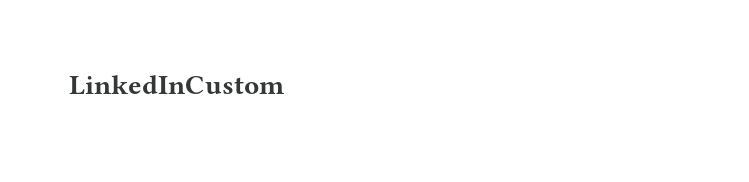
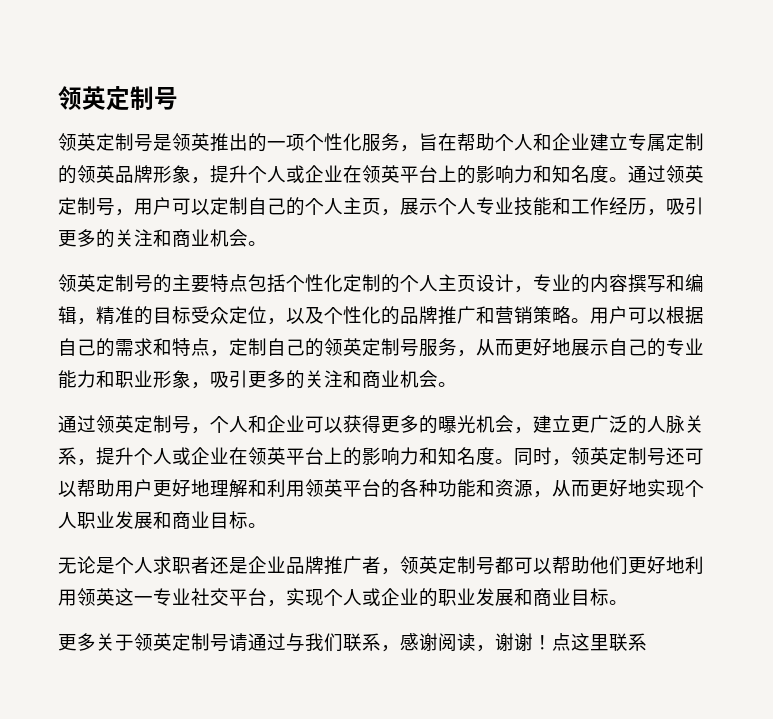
[69,75,284,95] LinkedInCustom -> [58,86,178,111] [58,133,704,152] [58,165,704,184] [58,197,704,216] [58,229,267,248] [58,274,704,293] [58,306,704,325] [58,338,704,357] [58,370,457,389] [58,415,704,434] [58,447,704,466] [58,479,704,498] [58,511,267,529] [58,556,704,575] [58,588,628,607] [58,633,647,652] 领英定制号 // 领英定制号是领英推出的一项个性化服务，旨在帮助个人和企业建立专属定制的领英品牌形象，提升个人或企业在领英平台上的影响力和知名度。通过领英定制号，用户可以定制自己的个人主页，展示个人专业技能和工作经历，吸引更多的关注和商业机会。 // 领英定制号的主要特点包括个性化定制的个人主页设计，专业的内容撰写和编辑，精准的目标受众定位，以及个性化的品牌推广和营销策略。用户可以根据自己的需求和特点，定制自己的领英定制号服务，从而更好地展示自己的专业能力和职业形象，吸引更多的关注和商业机会。 // 通过领英定制号，个人和企业可以获得更多的曝光机会，建立更广泛的人脉关系，提升个人或企业在领英平台上的影响力和知名度。同时，领英定制号还可以帮助用户更好地理解和利用领英平台的各种功能和资源，从而更好地实现个人职业发展和商业目标。 // 无论是个人求职者还是企业品牌推广者，领英定制号都可以帮助他们更好地利用领英这一专业社交平台，实现个人或企业的职业发展和商业目标。 // 更多关于领英定制号请通过与我们联系，感谢阅读，谢谢！点这里联系

